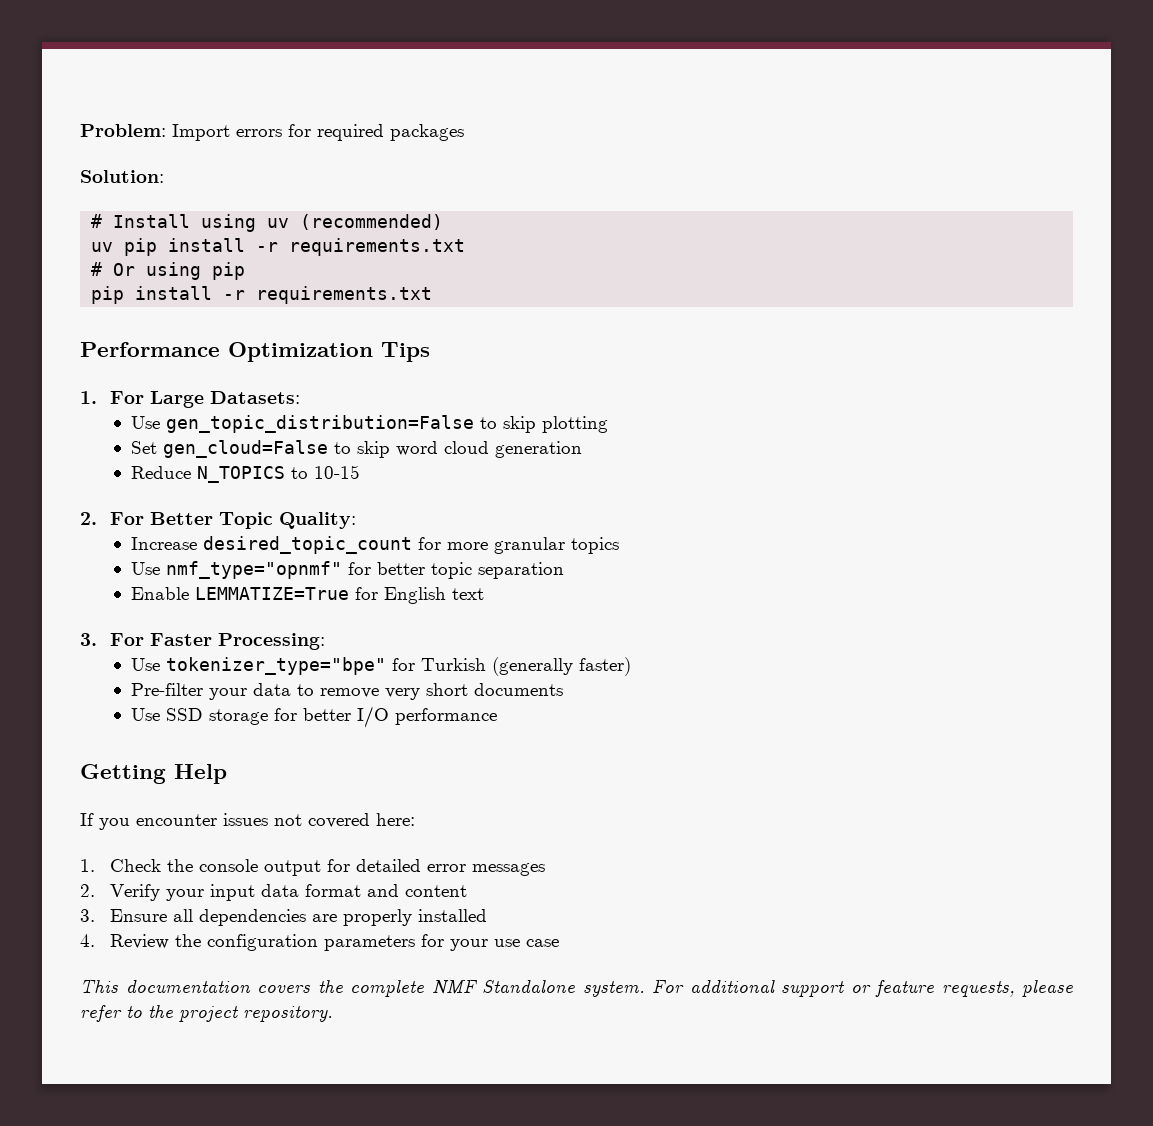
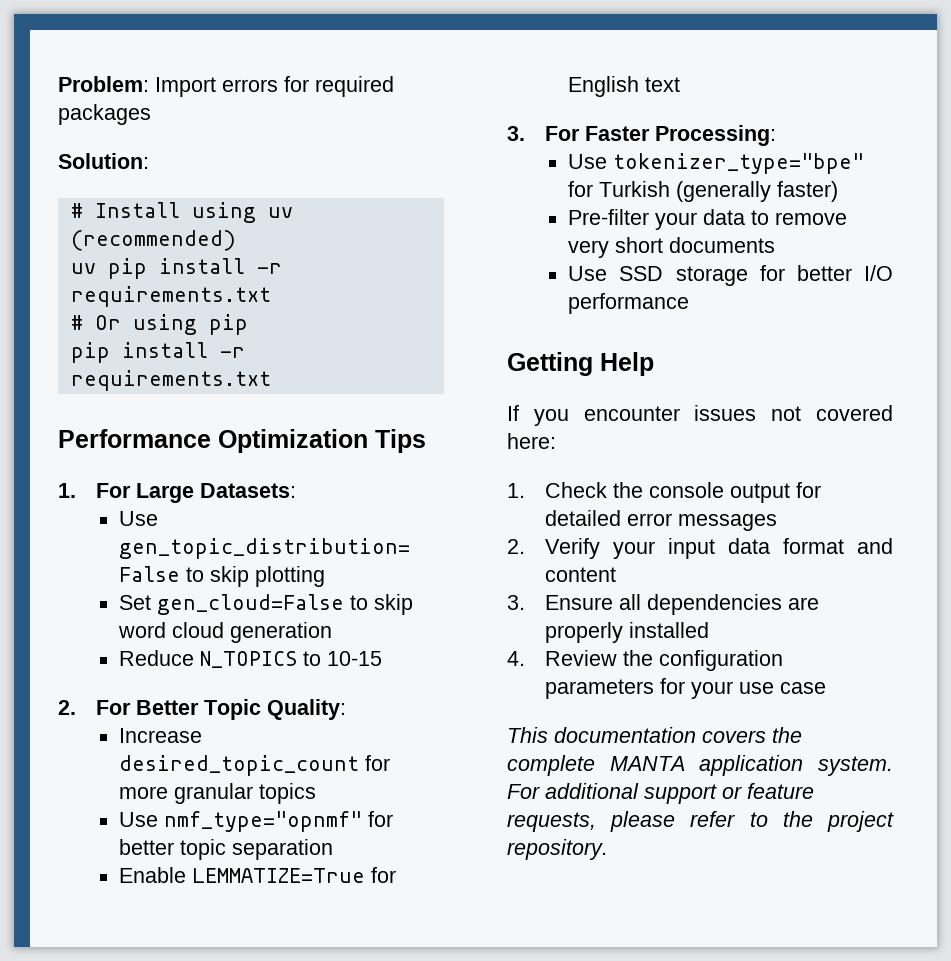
[431,979,575,995] NMF Standalone -> [609,755,804,776] MANTA application

